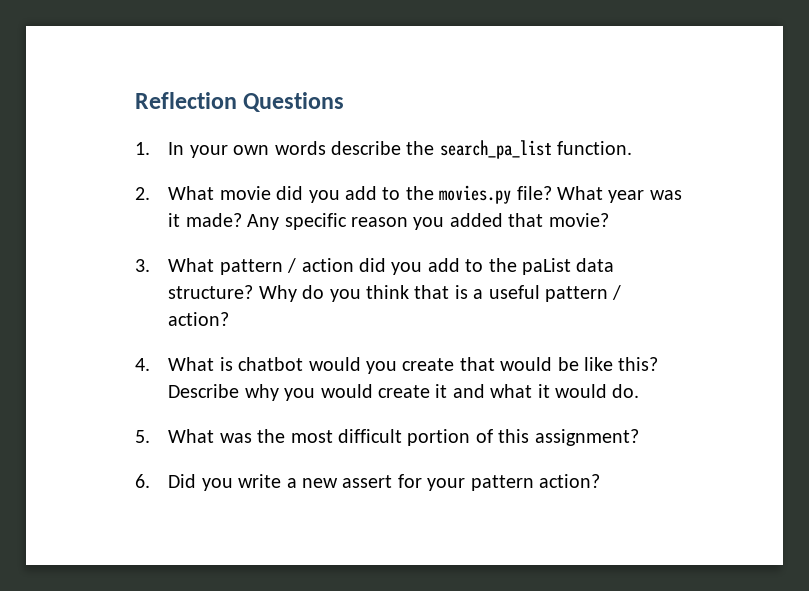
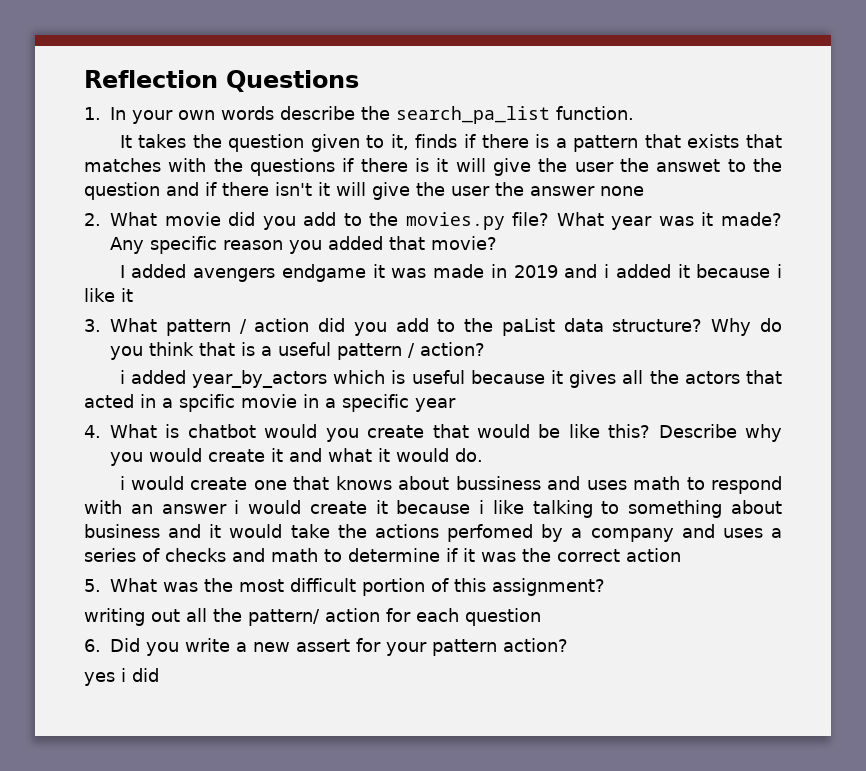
(633, 148) none -> [119,134,782,152] [84,158,782,176] [84,182,644,200] // It takes the question given to it, finds if there is a pattern that exists that matches with the questions if there is it will give the user the answet to the question and if there isn't it will give the user the answer none
(609, 220) none -> [119,264,782,282] [84,288,133,302] // I added avengers endgame it was made in 2019 and i added it because i like it
(230, 319) none -> [119,370,782,388] [84,394,456,412] // i added year_by_actors which is useful because it gives all the actors that acted in a spcific movie in a specific year
(640, 391) none -> [119,476,782,494] [84,500,782,518] [84,524,782,542] [84,548,681,562] // i would create one that knows about bussiness and uses math to respond with an answer i would create it because i like talking to something about business and it would take the actions perfomed by a company and uses a series of checks and math to determine if it was the correct action
(639, 437) none -> [84,608,541,626] // writing out all the pattern/ action for each question
(601, 481) none -> [84,668,159,686] // yes i did

